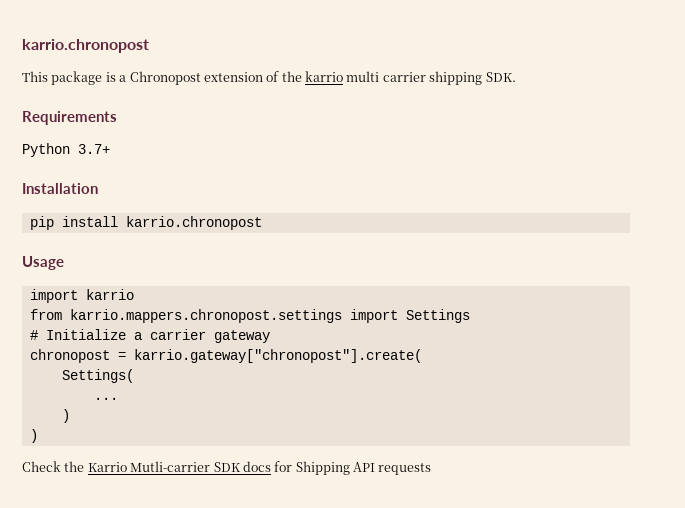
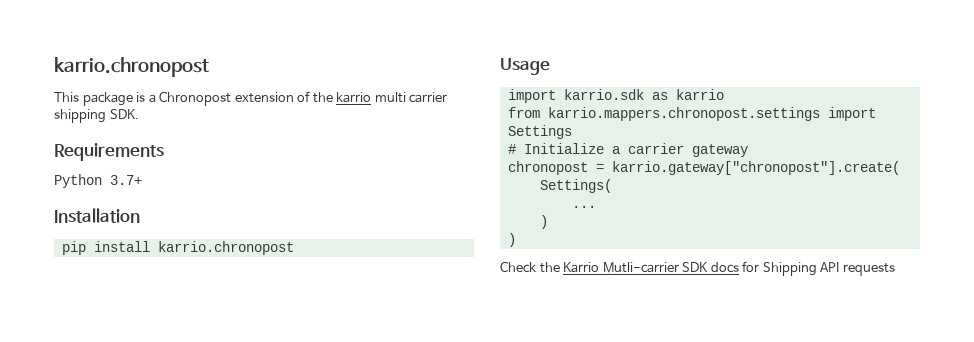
(78, 296) none -> [563,89,668,100] karrio.sdk as

